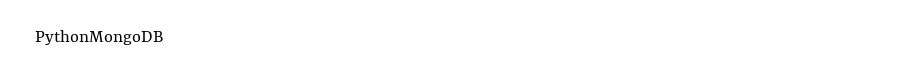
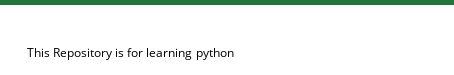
[35,30,163,45] PythonMongoDB -> [27,48,234,60] This Repository is for learning python

